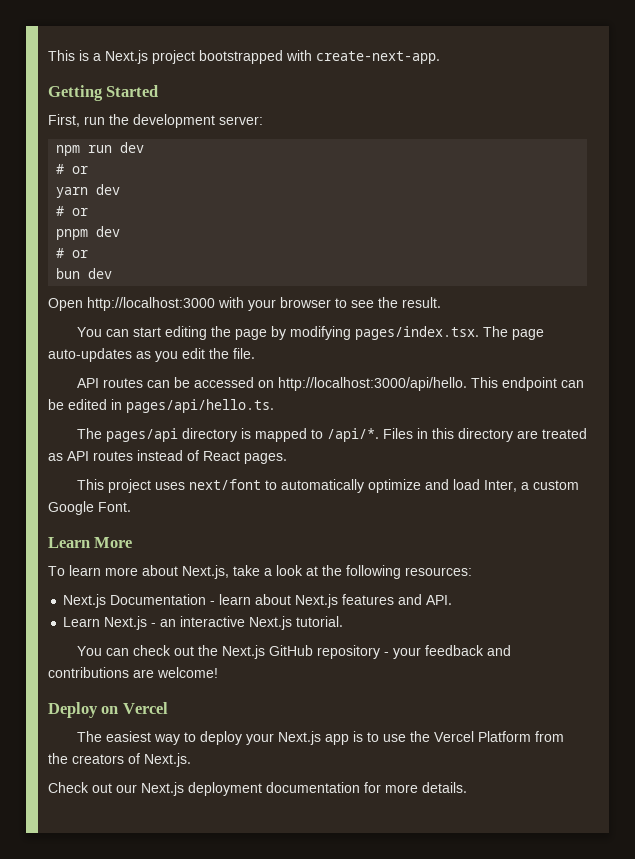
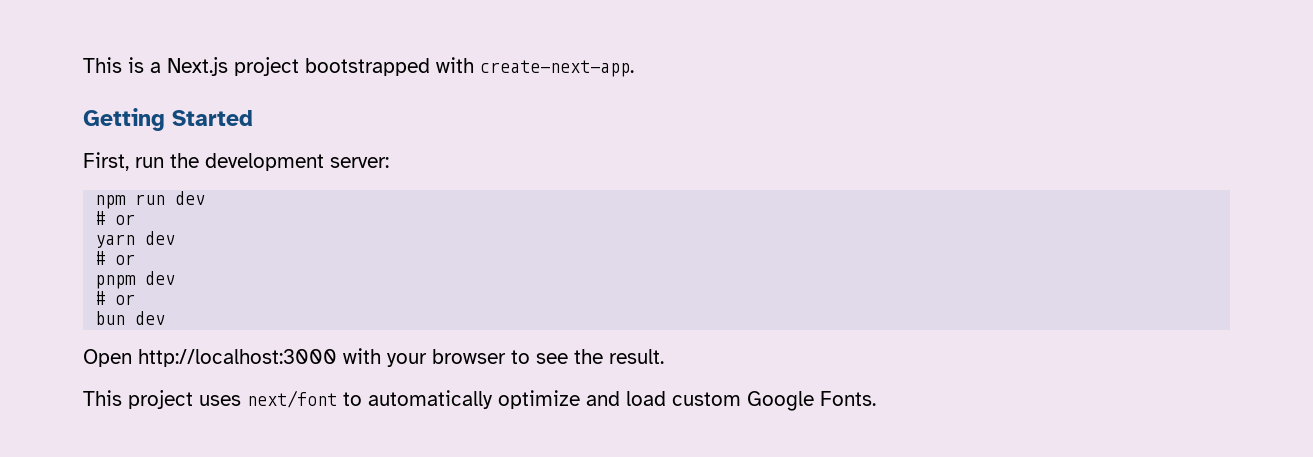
[76,326,544,340] [48,348,255,362] [76,377,584,391] [48,399,274,413] [76,428,587,442] [48,450,287,464] // You can start editing the page by modifying pages/index.tsx. The page auto-updates as you edit the file. // API routes can be accessed on http://localhost:3000/api/hello. This endpoint can be edited in pages/api/hello.ts. // The pages/api directory is mapped to /api/*. Files in this directory are treated as API routes instead of React pages. -> (664, 356) none
[483,480,579,492] [48,501,131,515] [48,537,133,548] [48,565,472,579] [63,594,453,608] [63,616,344,630] [76,645,511,659] [48,667,218,678] [48,702,168,718] [76,731,564,745] [48,753,191,767] [48,782,467,796] Inter, a custom Google Font. // Learn More // To learn more about Next.js, take a look at the following resources: // Next.js Documentation - learn about Next.js features and API. // Learn Next.js - an interactive Next.js tutorial. // You can check out the Next.js GitHub repository - your feedback and contributions are welcome! // Deploy on Vercel // The easiest way to deploy your Next.js app is to use the Vercel Platform from the creators of Next.js. // Check out our Next.js deployment documentation for more details. -> [672,391,876,411] custom Google Fonts.

